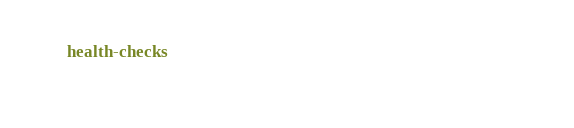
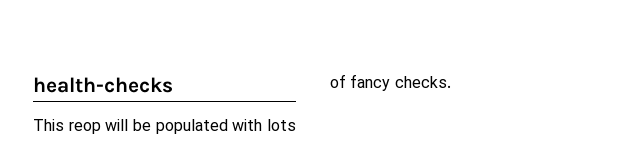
(168, 51) none -> [33,119,296,134] [330,74,451,91] // This reop will be populated with lots of fancy checks.

